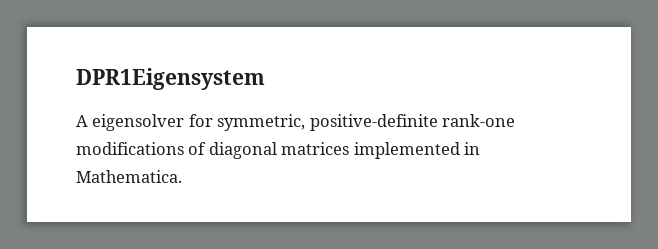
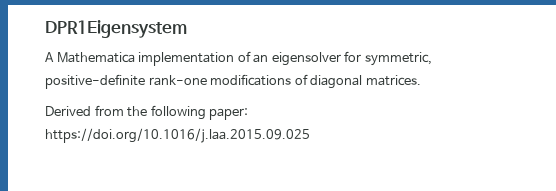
(88, 121) none -> [56,51,269,66] Mathematica implementation of an
[281,142,481,159] [76,170,182,183] matrices implemented in Mathematica. -> [365,75,421,86] [45,105,249,120] [45,128,310,143] matrices. // Derived from the following paper: https://doi.org/10.1016/j.laa.2015.09.025

